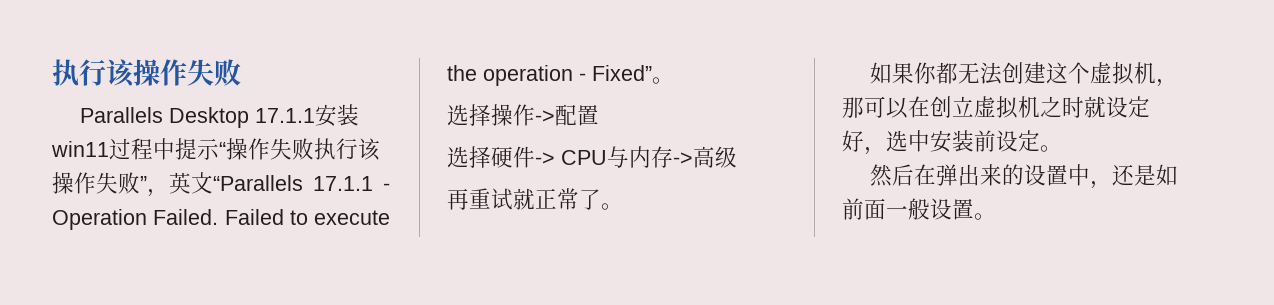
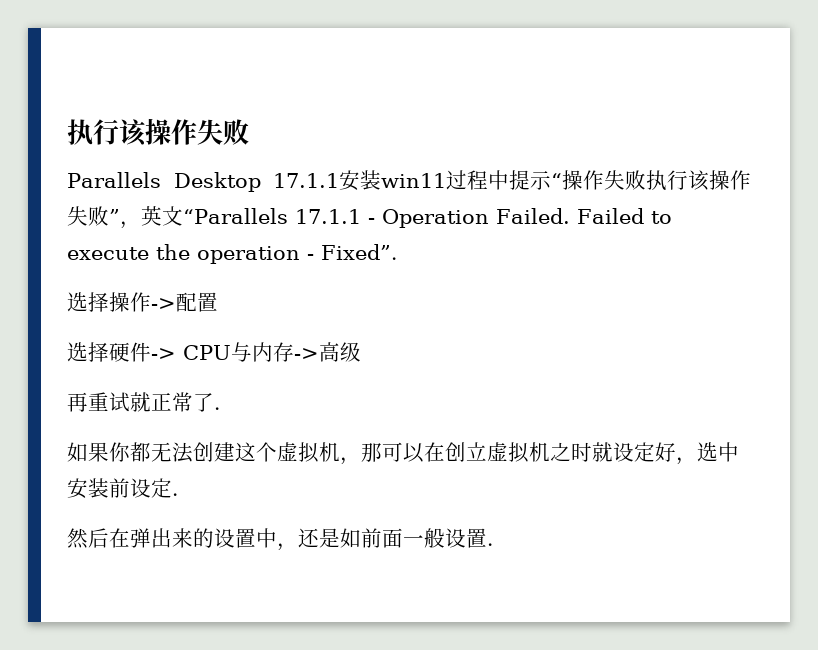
[652,77,674,84] 。 -> [391,257,412,260] ．
[601,203,623,210] 。 -> [214,407,235,410] ．
[1040,145,1062,152] 。 -> [172,493,193,496] ．
[974,213,996,220] 。 -> [487,543,508,546] ．

